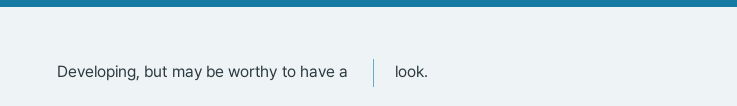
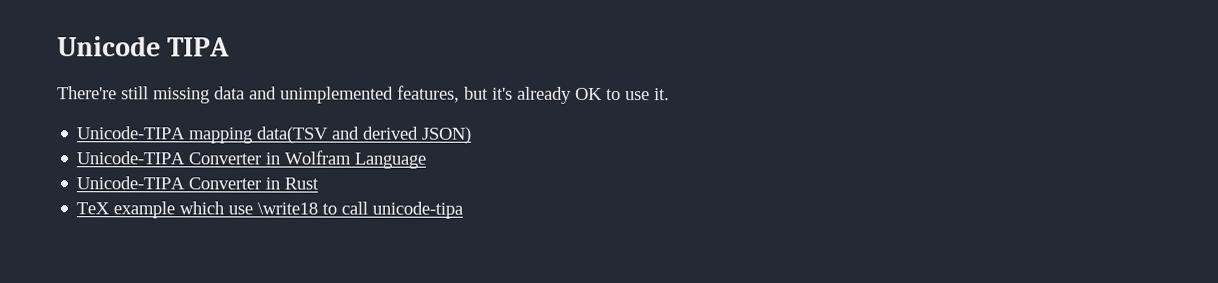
[57,65,428,81] Developing, but may be worthy to have a look. -> [57,36,231,57] [57,85,670,104] [77,126,473,144] [76,150,427,169] [76,176,320,190] [76,201,464,219] Unicode TIPA // There're still missing data and unimplemented features, but it's already OK to use it. // Unicode-TIPA mapping data(TSV and derived JSON) // Unicode-TIPA Converter in Wolfram Language // Unicode-TIPA Converter in Rust // TeX example which use \write18 to call unicode-tipa

